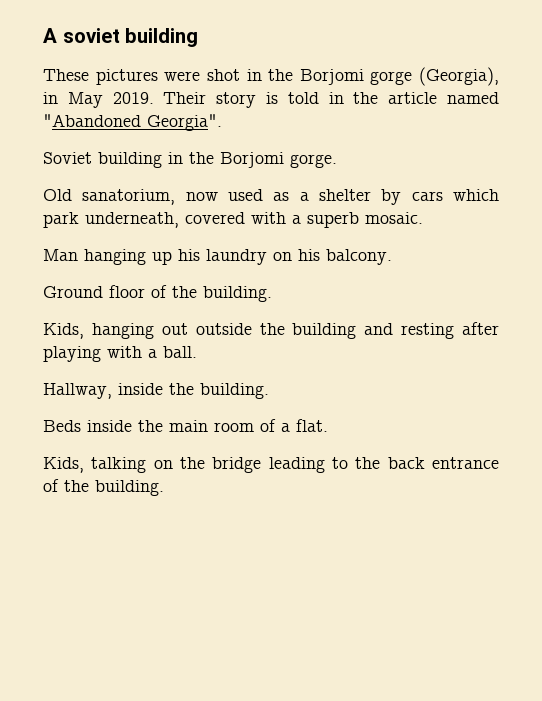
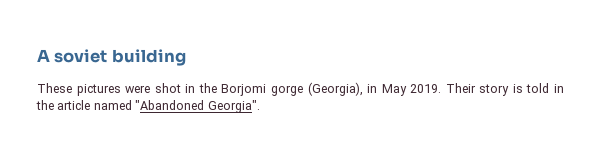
[43,152,337,168] [43,189,499,205] [43,212,423,228] [43,249,392,265] [43,285,272,302] [43,322,499,339] [43,346,197,362] [43,383,269,399] [43,419,328,432] [43,457,499,473] [43,479,164,496] // Soviet building in the Borjomi gorge. // Old sanatorium, now used as a shelter by cars which park underneath, covered with a superb mosaic. // Man hanging up his laundry on his balcony. // Ground floor of the building. // Kids, hanging out outside the building and resting after playing with a ball. // Hallway, inside the building. // Beds inside the main room of a flat. // Kids, talking on the bridge leading to the back entrance of the building. -> (260, 106) none

